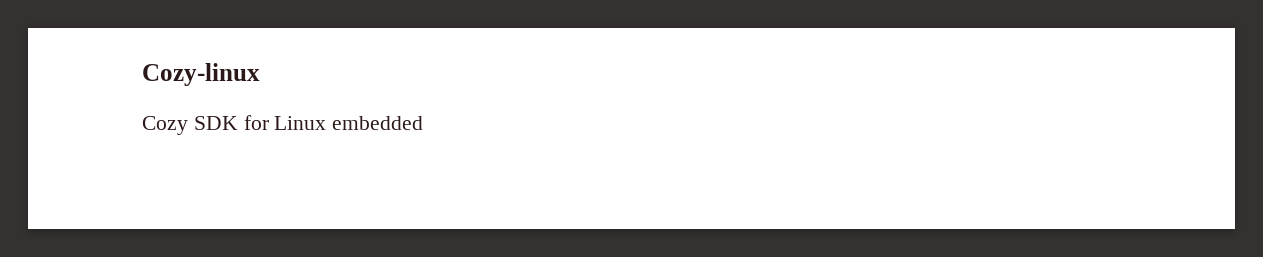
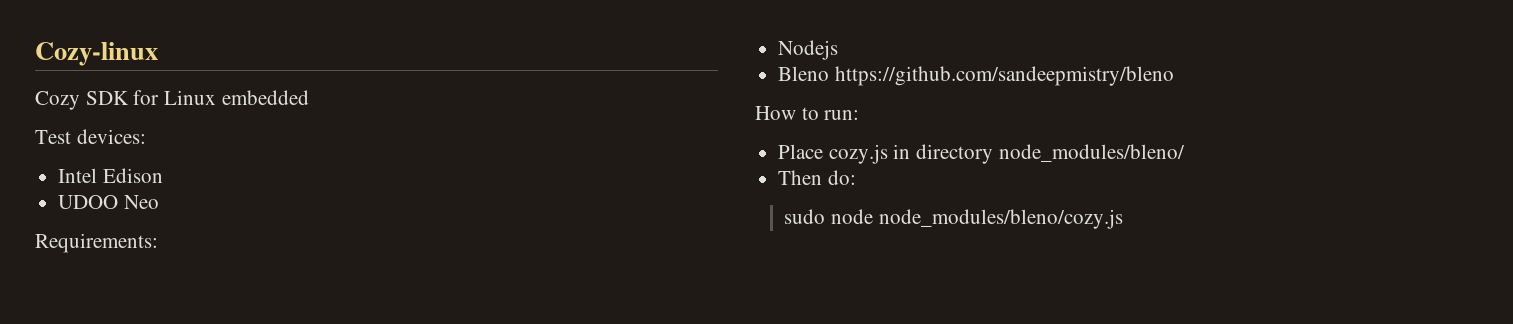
(424, 123) none -> [35,129,146,144] [58,168,163,183] [58,195,159,209] [35,233,158,253] [778,40,839,60] [778,66,1174,86] [755,106,860,120] [778,144,1185,164] [778,170,856,185] [784,209,1123,229] // Test devices: // Intel Edison // UDOO Neo // Requirements: // Nodejs // Bleno https://github.com/sandeepmistry/bleno // How to run: // Place cozy.js in directory node_modules/bleno/ // Then do: // sudo node node_modules/bleno/cozy.js

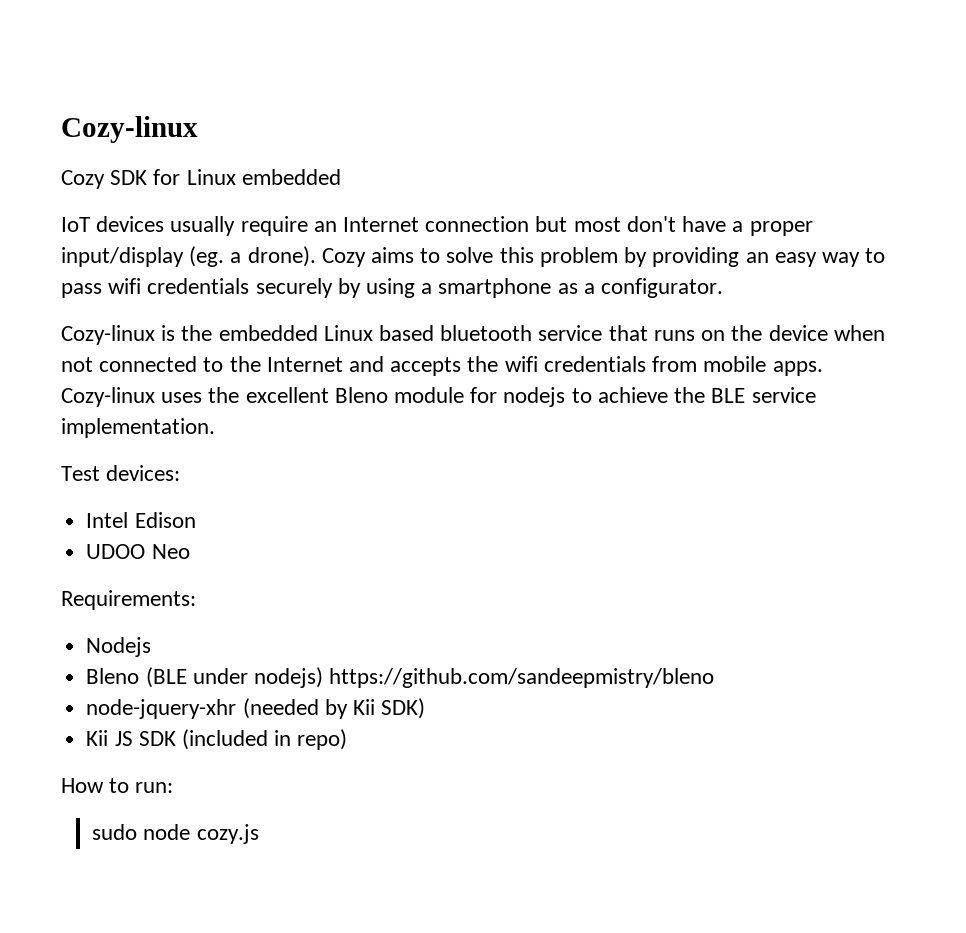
(309, 97) none -> [61,216,813,236] [61,246,886,267] [61,278,724,298] [61,325,885,345] [61,356,823,376] [61,387,816,407] [61,418,215,438] // IoT devices usually require an Internet connection but most don't have a proper input/display (eg. a drone). Cozy aims to solve this problem by providing an easy way to pass wifi credentials securely by using a smartphone as a configurator. // Cozy-linux is the embedded Linux based bluetooth service that runs on the device when not connected to the Internet and accepts the wifi credentials from mobile apps. Cozy-linux uses the excellent Bleno module for nodejs to achieve the BLE service implementation.
[834,66,1174,86] [755,106,860,120] [778,144,1185,164] [778,170,856,185] https://github.com/sandeepmistry/bleno // How to run: // Place cozy.js in directory node_modules/bleno/ // Then do: -> [145,667,715,688] [86,698,426,719] [86,729,348,750] [61,778,174,793] (BLE under nodejs) https://github.com/sandeepmistry/bleno // node-jquery-xhr (needed by Kii SDK) // Kii JS SDK (included in repo) // How to run:
[878,209,1123,229] node_modules/bleno/cozy.js -> [196,824,259,844] cozy.js

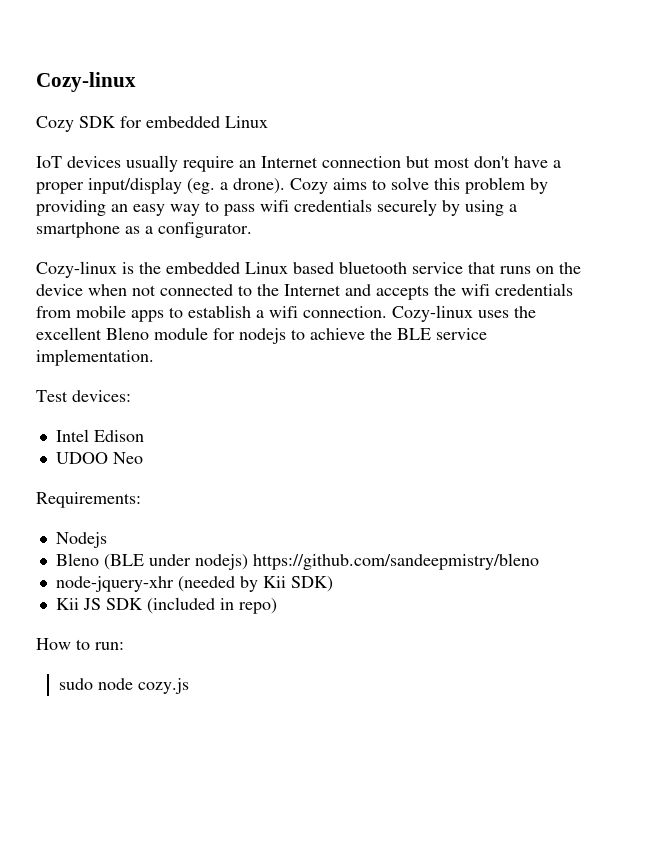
[186,169,341,185] Linux embedded -> [146,116,268,128] embedded Linux
[772,361,823,376] apps. -> [131,305,387,322] apps to establish a wifi connection.

